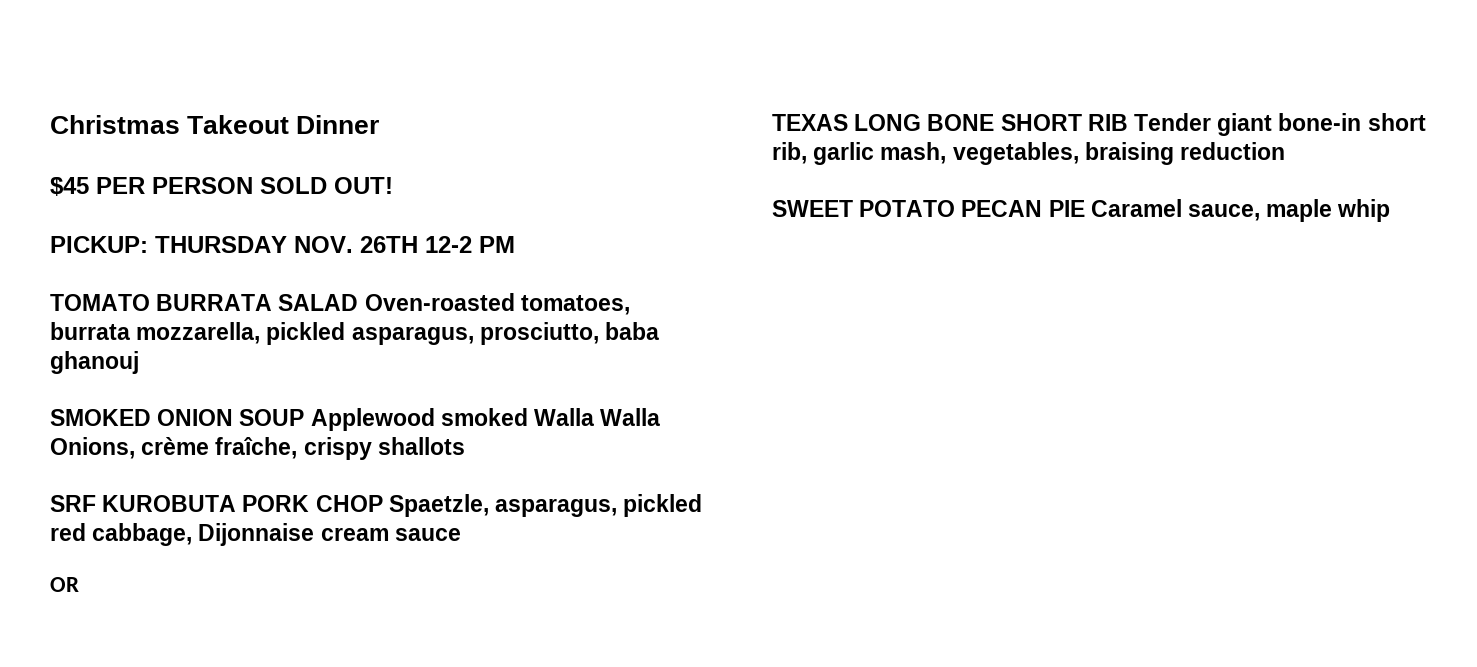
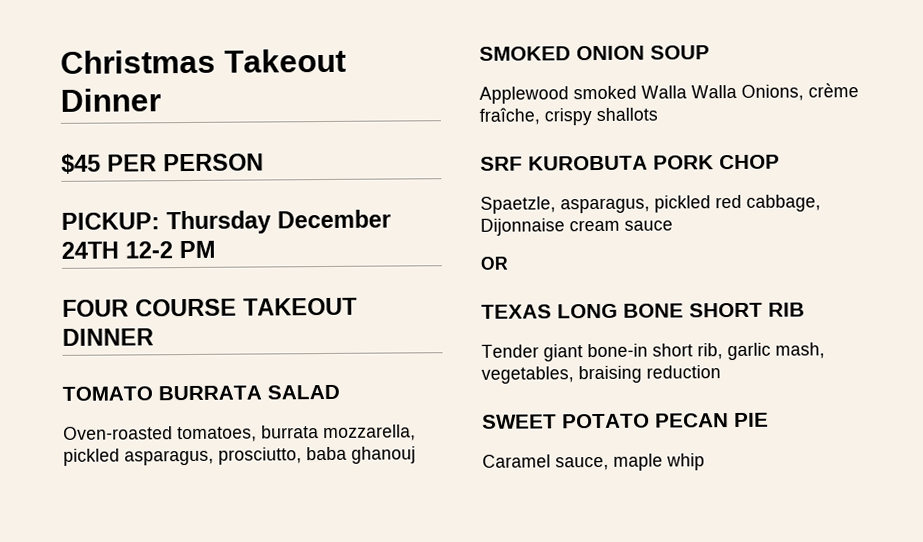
[260,177,393,194] SOLD OUT! -> (264, 162) none
[155,236,418,253] THURSDAY NOV. 26TH -> [166,209,391,235] [61,241,119,259] Thursday December 24TH
(515, 244) none -> [62,297,358,317] [62,328,154,346] // FOUR COURSE TAKEOUT DINNER
(359, 302) none -> (340, 392) //
(305, 417) none -> (710, 52) //
(383, 503) none -> (780, 162) //
(1128, 122) none -> (805, 309) //
(1085, 208) none -> (769, 420) //

